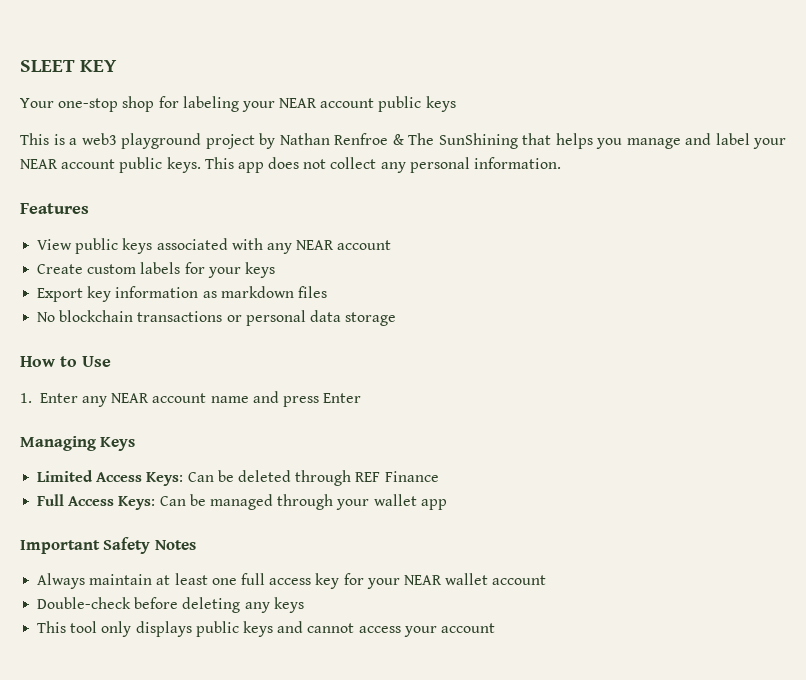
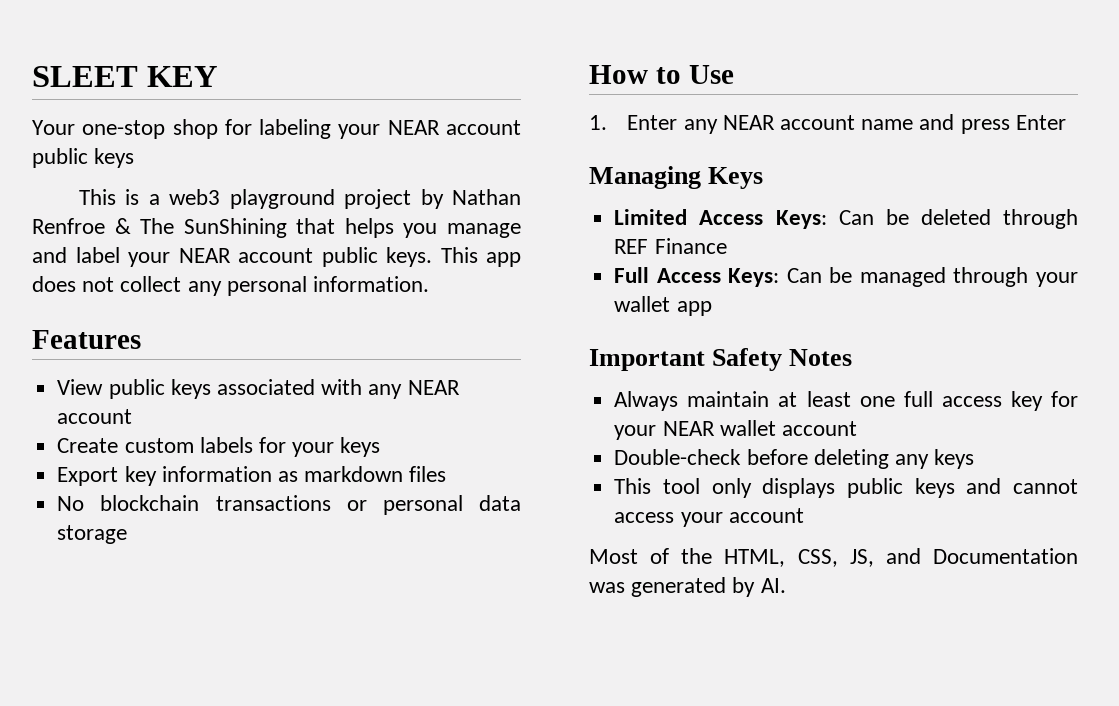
(495, 628) none -> [589,548,1078,567] [589,577,786,597] // Most of the HTML, CSS, JS, and Documentation was generated by AI.

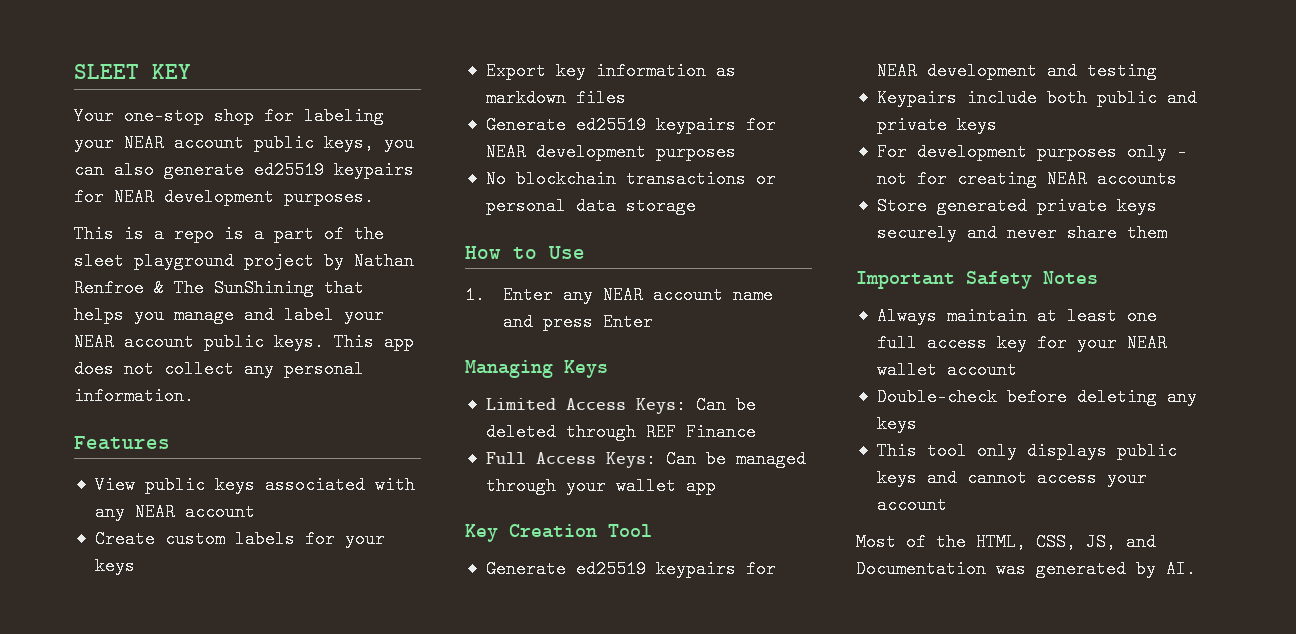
[94,148,135,168] [78,189,221,205] keys // This is a web3 -> [324,134,414,152] [74,161,414,179] [74,188,374,206] [74,225,384,243] [74,252,124,270] keys, you can also generate ed25519 keypairs for NEAR development purposes. // This is a repo is a part of the sleet
(447, 474) none -> [485,116,776,134] [485,143,736,161] // Generate ed25519 keypairs for NEAR development purposes
(712, 308) none -> [465,524,652,542] [485,560,776,578] [876,62,1157,80] [876,89,1197,107] [876,116,997,134] [876,143,1187,161] [876,170,1177,188] [876,197,1157,215] [876,224,1167,242] // Key Creation Tool // Generate ed25519 keypairs for NEAR development and testing // Keypairs include both public and private keys // For development purposes only - not for creating NEAR accounts // Store generated private keys securely and never share them

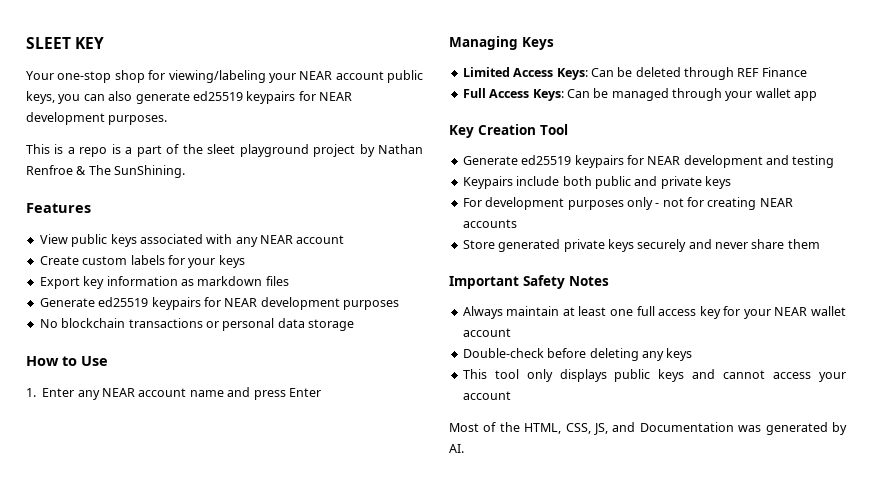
[304,107,384,125] labeling -> [168,70,266,83] viewing/labeling
[214,279,364,297] [74,306,384,324] [74,333,414,351] [74,360,364,378] [74,387,194,405] SunShining that helps you manage and label your NEAR account public keys. This app does not collect any personal information. -> [114,165,186,178] SunShining.

